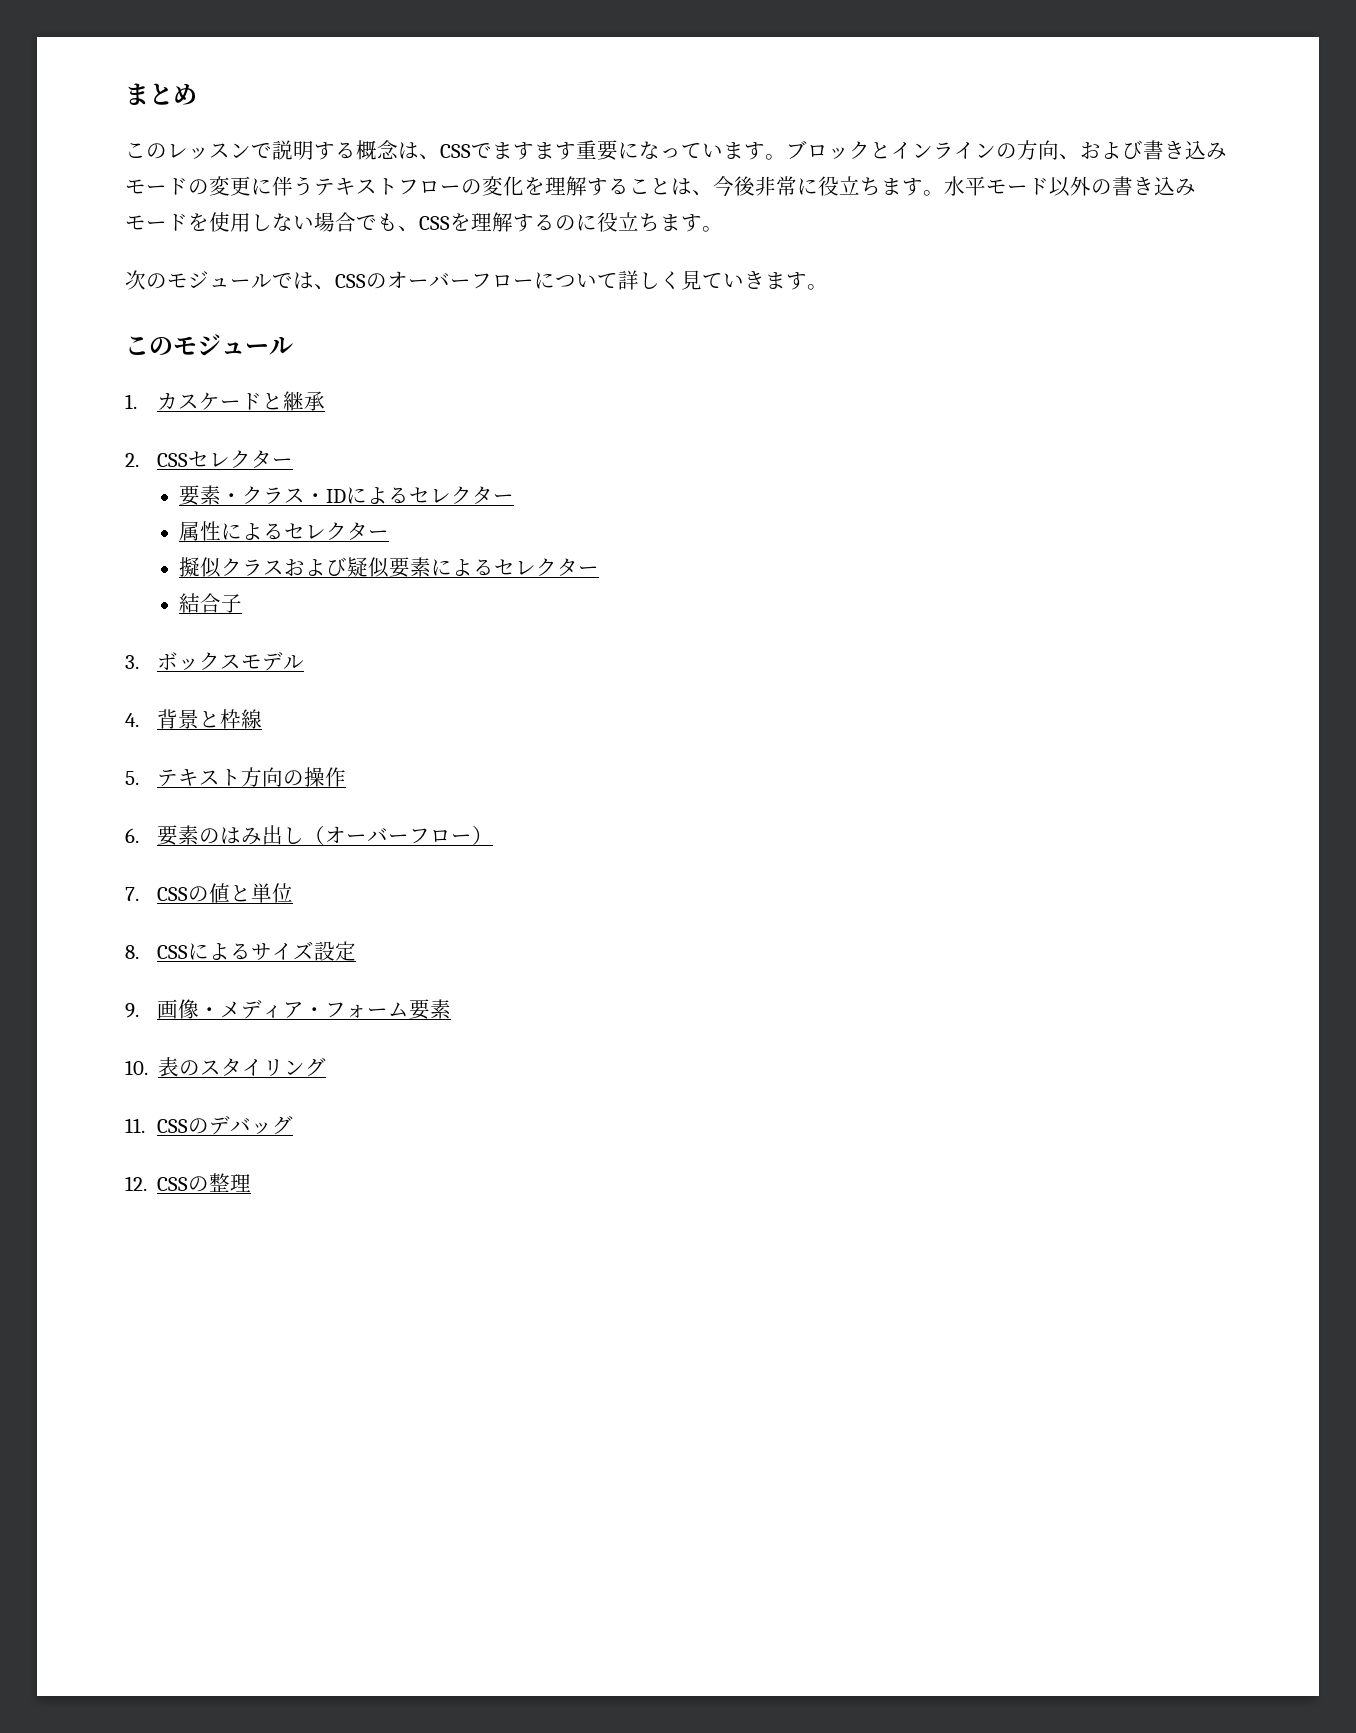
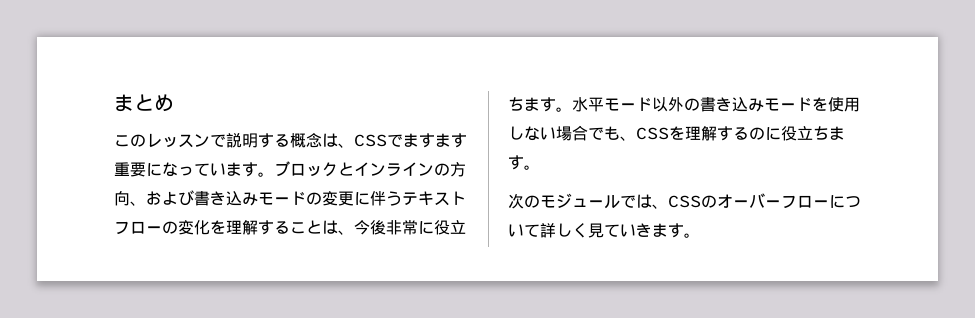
[125,334,293,356] [125,391,325,411] [125,450,293,468] [179,485,515,506] [179,521,390,541] [179,557,600,578] [179,593,243,613] [125,651,304,671] [125,709,262,729] [125,767,346,787] [125,825,493,846] [125,883,293,903] [125,941,356,961] [125,999,451,1020] [125,1057,327,1077] [125,1115,293,1135] [125,1173,252,1192] // このモジュール // 1.カスケードと継承 // 2. CSSセレクター // 要素・クラス・IDによるセレクター // 属性によるセレクター // 擬似クラスおよび疑似要素によるセレクター // 結合子 // 3.ボックスモデル // 4.背景と枠線 // 5.テキスト方向の操作 // 6.要素のはみ出し（オーバーフロー） // 7. CSSの値と単位 // 8. CSSによるサイズ設定 // 9.画像・メディア・フォーム要素 // 10.表のスタイリング // 11. CSSのデバッグ // 12. CSSの整理 -> (700, 235) none

